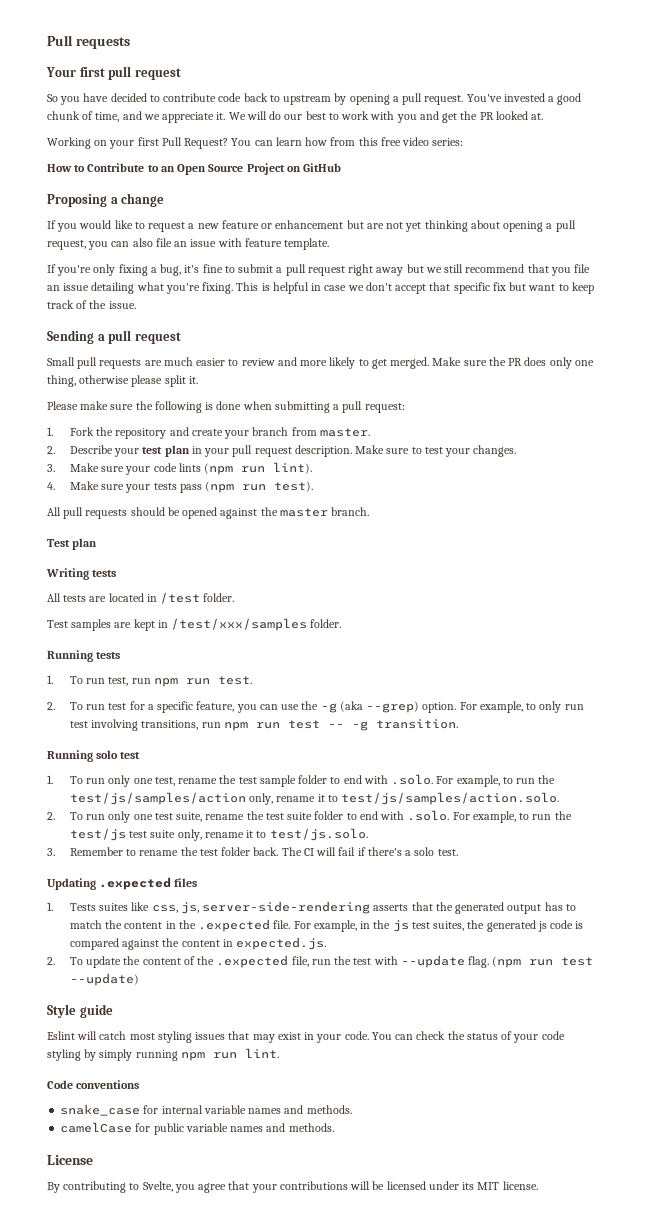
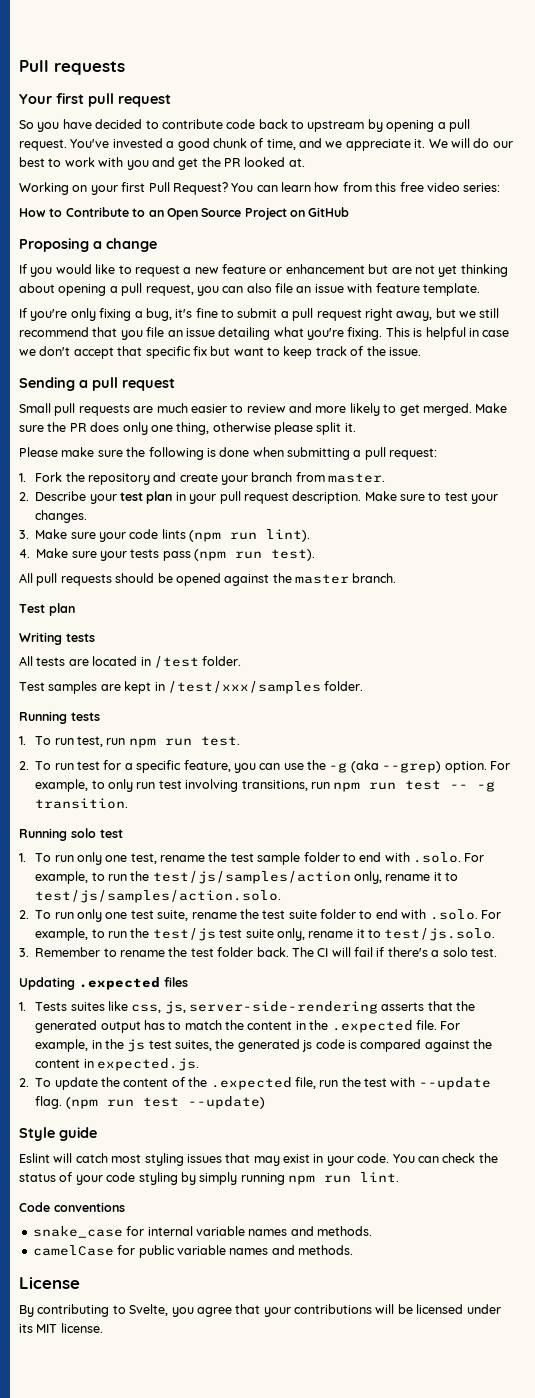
[376,267,404,276] away -> [396,311,433,321] away,

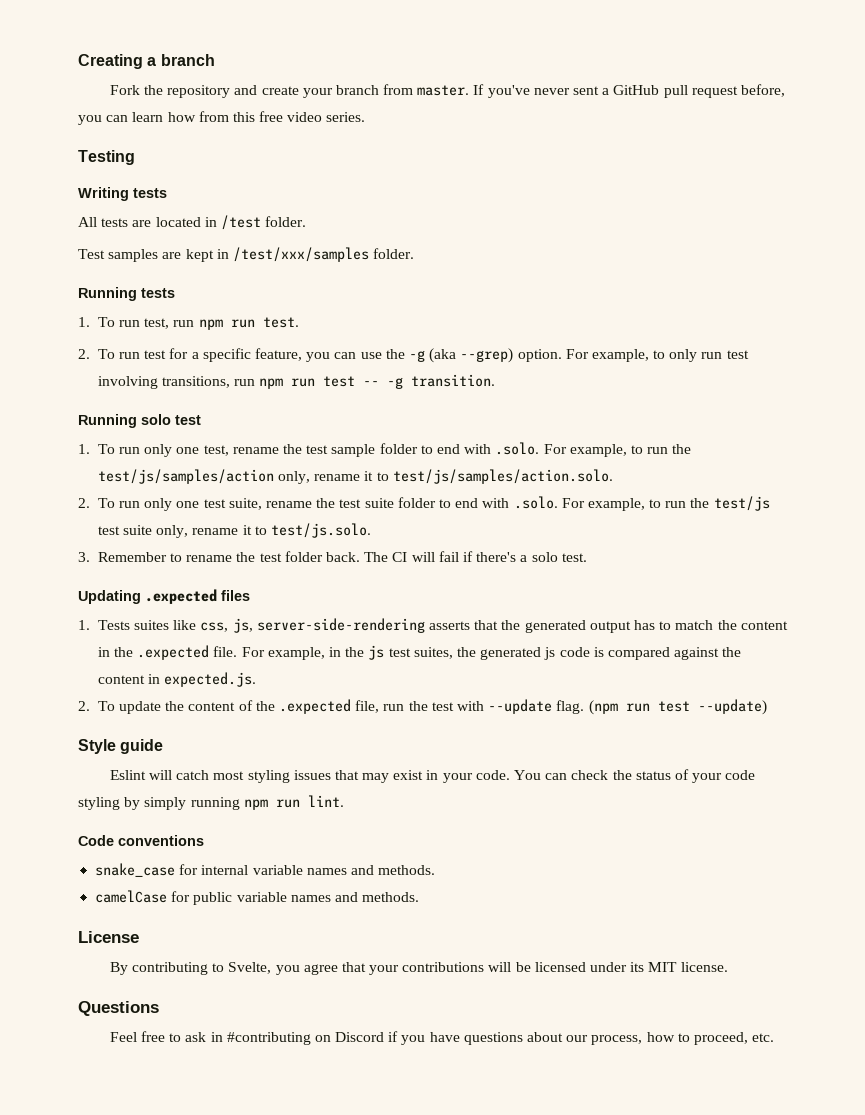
[19,60,125,75] [19,93,171,107] [19,119,470,132] [19,138,513,151] [19,157,305,170] [19,182,501,195] [19,207,350,220] [19,238,157,252] [19,264,508,277] [19,283,480,296] [19,308,500,321] [19,327,510,340] [19,346,421,359] [19,377,175,391] [19,403,508,416] [19,422,356,435] [19,447,438,460] [19,473,26,482] Pull requests // Your first pull request // So you have decided to contribute code back to upstream by opening a pull request. You've invested a good chunk of time, and we appreciate it. We will do our best to work with you and get the PR looked at. // Working on your first Pull Request? You can learn how from this free video series: // How to Contribute to an Open Source Project on GitHub // Proposing a change // If you would like to request a new feature or enhancement but are not yet thinking about opening a pull request, you can also file an issue with feature template. // If you're only fixing a bug, it's fine to submit a pull request right away, but we still recommend that you file an issue detailing what you're fixing. This is helpful in case we don't accept that specific fix but want to keep track of the issue. // Sending a pull request // Small pull requests are much easier to review and more likely to get merged. Make sure the PR does only one thing, otherwise please split it. // Please make sure the following is done when submitting a pull request: // 1. -> [78,54,215,69] Creating a branch //
[19,491,499,504] [35,510,88,523] [19,529,311,542] [19,548,316,561] [19,573,397,586] [19,603,75,616] // 2. Describe your test plan in your pull request description. Make sure to test your changes. // 3. Make sure your code lints (npm run lint). // 4. Make sure your tests pass (npm run test). // All pull requests should be opened against the master branch. // Test plan -> [473,84,785,98] [78,111,366,125] [78,150,135,165] If you've never sent a GitHub pull request before, you can learn how from this free video series. // Testing
(103, 1328) none -> [78,1001,159,1016] [109,1031,775,1045] // Questions // Feel free to ask in #contributing on Discord if you have questions about our process, how to proceed, etc.

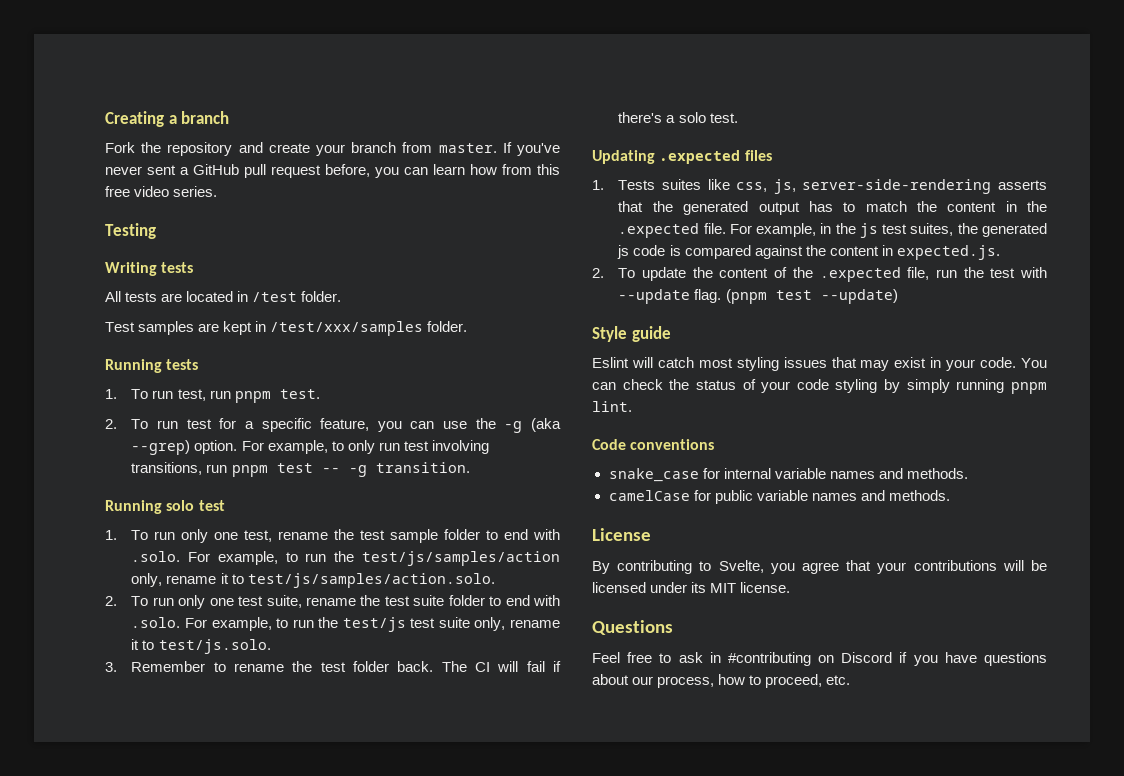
[198,319,255,330] npm run -> [234,391,271,403] pnpm
[259,378,316,389] npm run -> [231,465,268,477] pnpm
[588,700,650,715] (npm run -> [725,289,767,304] (pnpm
[243,799,300,810] npm run -> [1011,382,1047,394] pnpm

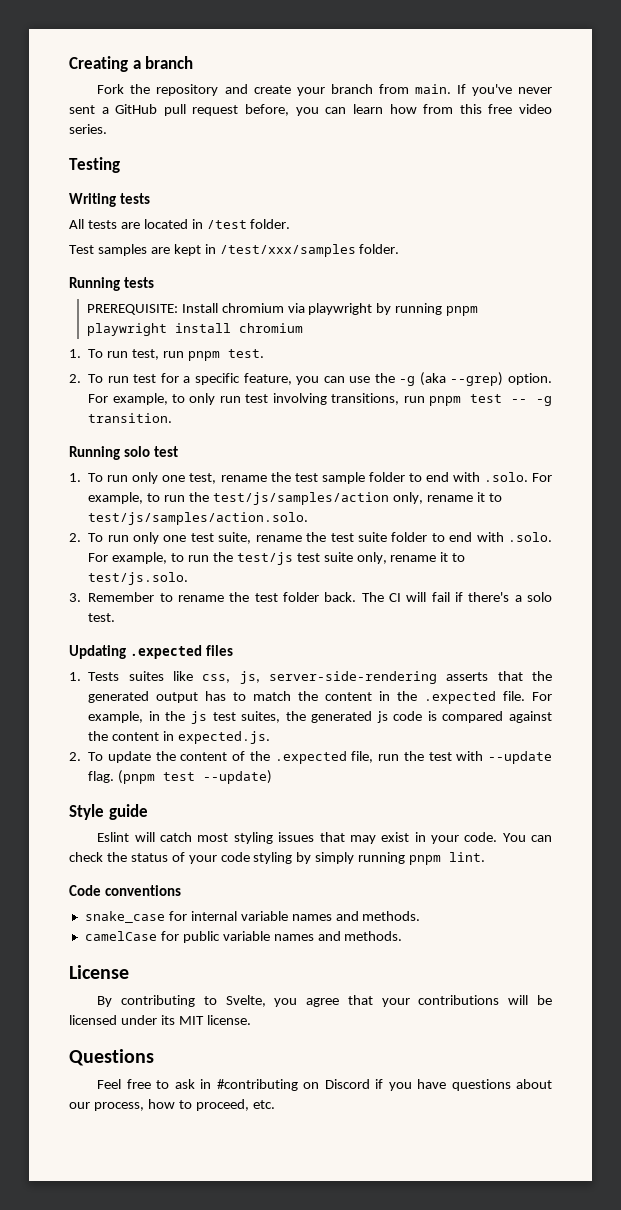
[438,143,497,153] master. -> [414,84,451,94] main.
(199, 364) none -> [86,303,479,316] [86,323,303,336] // PREREQUISITE: Install chromium via playwright by running pnpm playwright install chromium

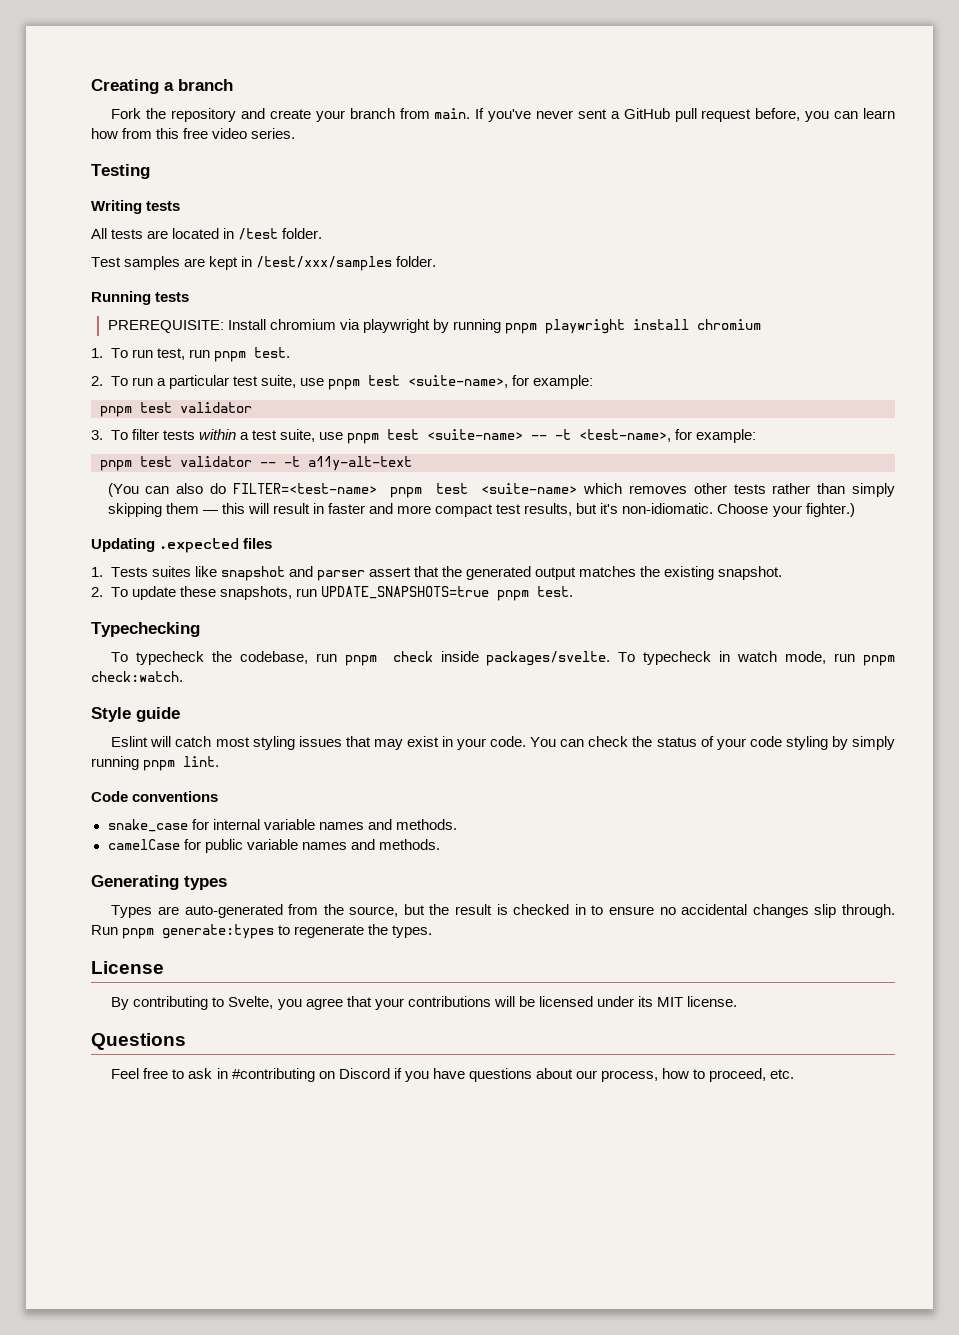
[133,372,553,386] [88,393,552,406] [88,413,173,423] [69,446,178,460] [69,472,552,484] [88,492,502,505] [88,512,309,525] [69,532,552,544] [88,552,466,565] [88,572,189,585] [69,592,553,602] [88,613,116,622] test for a specific feature, you can use the -g (aka --grep) option. For example, to only run test involving transitions, run pnpm test -- -g transition. // Running solo test // 1. To run only one test, rename the test sample folder to end with .solo. For example, to run the test/js/samples/action only, rename it to test/js/samples/action.solo. // 2. To run only one test suite, rename the test suite folder to end with .solo. For example, to run the test/js test suite only, rename it to test/js.solo. // 3. Remember to rename the test folder back. The CI will fail if there's a solo test. -> [156,375,593,390] [100,402,252,417] [91,429,756,444] [100,456,412,471] [107,483,895,498] [107,503,855,517] a particular test suite, use pnpm test <suite-name>, for example: // pnpm test validator // 3. To filter tests within a test suite, use pnpm test <suite-name> -- -t <test-name>, for example: // pnpm test validator -- -t a11y-alt-text // (You can also do FILTER=<test-name> pnpm test <suite-name> which removes other tests rather than simply skipping them — this will result in faster and more compact test results, but it's non-idiomatic. Choose your fighter.)
[202,671,552,684] [88,691,553,704] [88,711,552,724] [88,731,270,744] [69,751,553,764] [88,770,273,784] css, js, server-side-rendering asserts that the generated output has to match the content in the .expected file. For example, in the js test suites, the generated js code is compared against the content in expected.js. // 2. To update the content of the .expected file, run the test with --update flag. (pnpm test --update) -> [220,566,783,581] [91,586,573,601] [91,622,200,637] [111,651,896,666] [91,671,183,682] snapshot and parser assert that the generated output matches the existing snapshot. // 2. To update these snapshots, run UPDATE_SNAPSHOTS=true pnpm test. // Typechecking // To typecheck the codebase, run pnpm check inside packages/svelte. To typecheck in watch mode, run pnpm check:watch.
(403, 936) none -> [91,875,227,890] [111,904,895,918] [91,924,433,939] // Generating types // Types are auto-generated from the source, but the result is checked in to ensure no accidental changes slip through. Run pnpm generate:types to regenerate the types.

